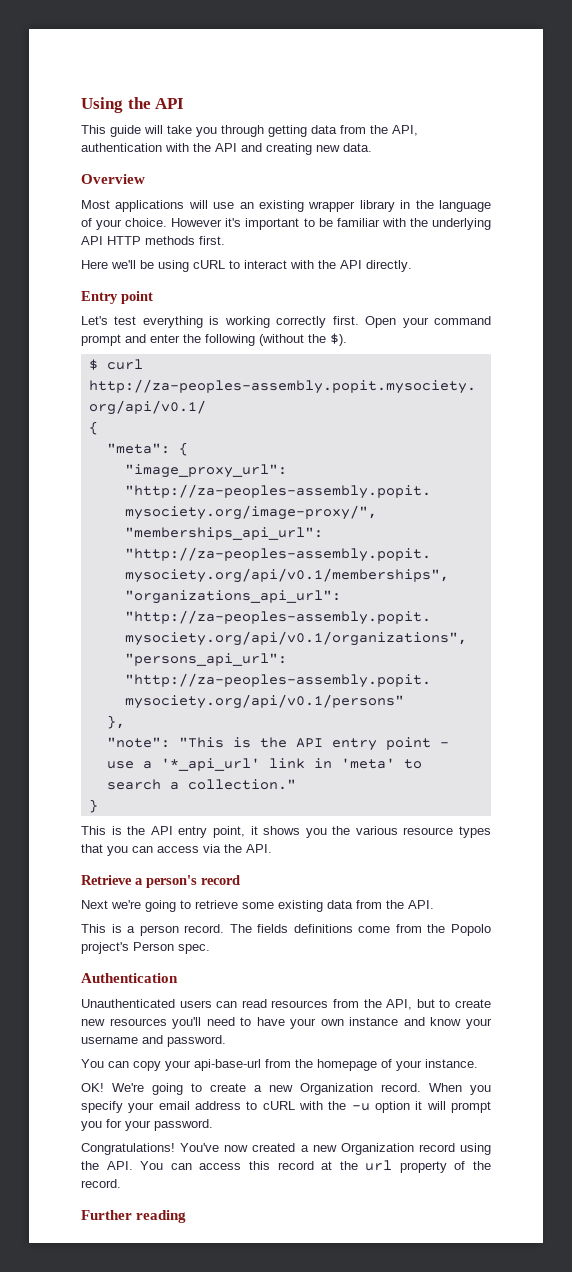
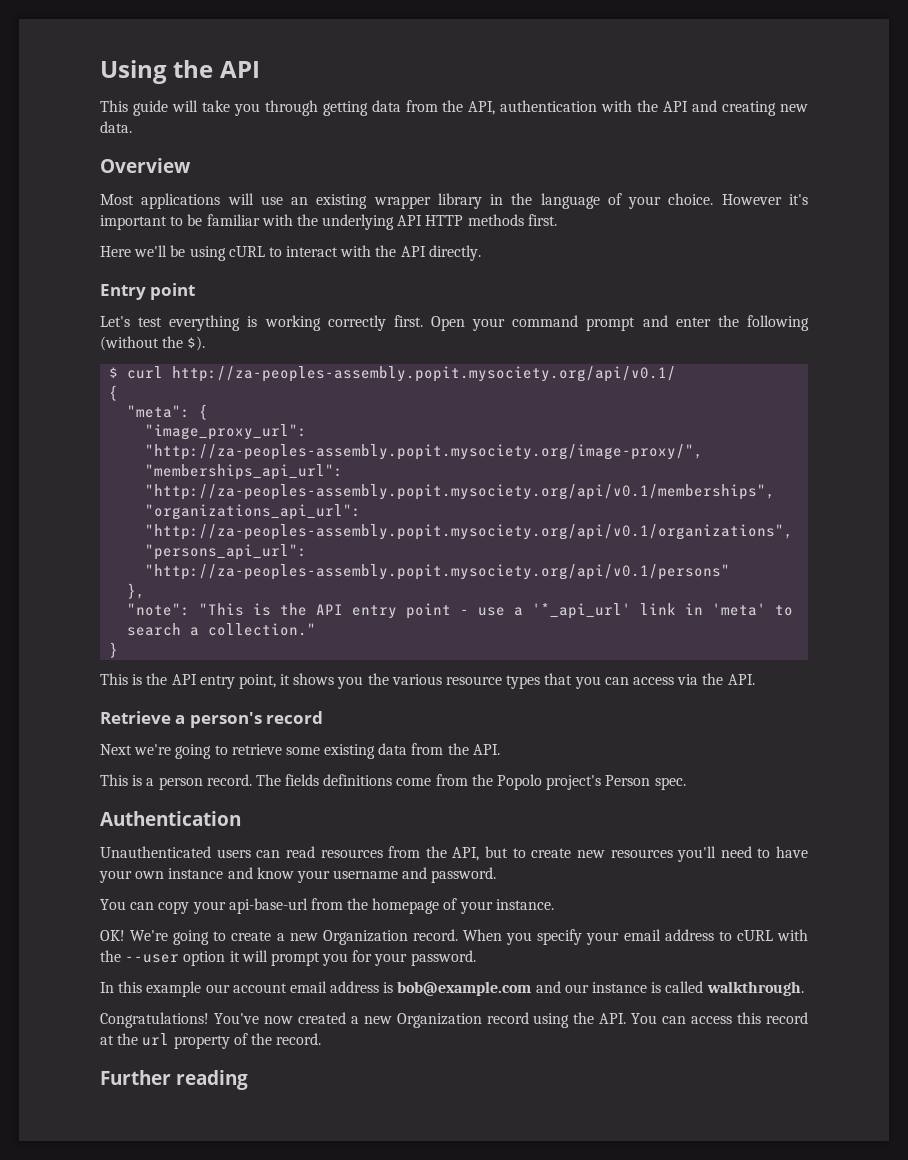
[351,1103,370,1111] -u -> [125,954,180,963] --user
(213, 1125) none -> [100,981,804,997] // In this example our account email address is bob@example.com and our instance is called walkthrough.

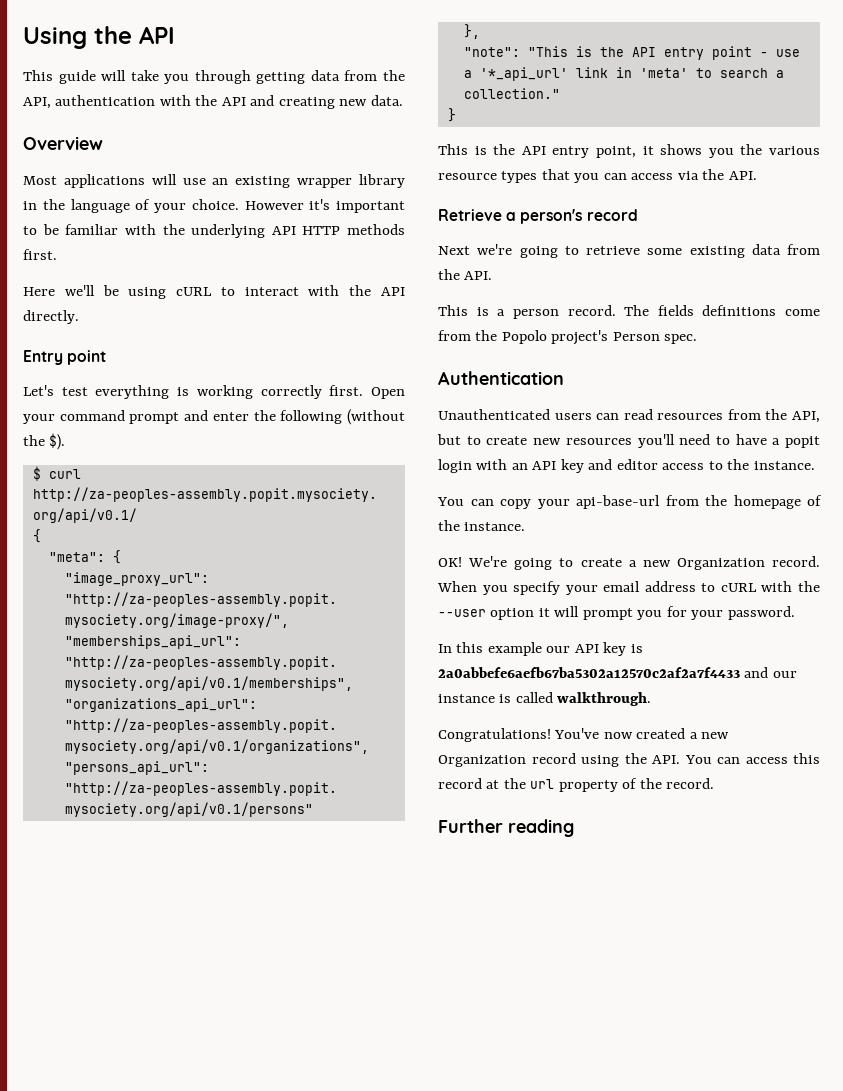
[99,867,497,883] your own instance and know your username and password. -> [772,436,820,448] [438,459,815,473] a popit login with an API key and editor access to the instance.
[459,901,493,914] your -> [438,520,460,531] the
[232,981,532,996] account email address is bob@example.com -> [574,642,643,656] [438,667,740,678] API key is 2a0abbefe6aefb67ba5302a12570c2af2a7f4433

